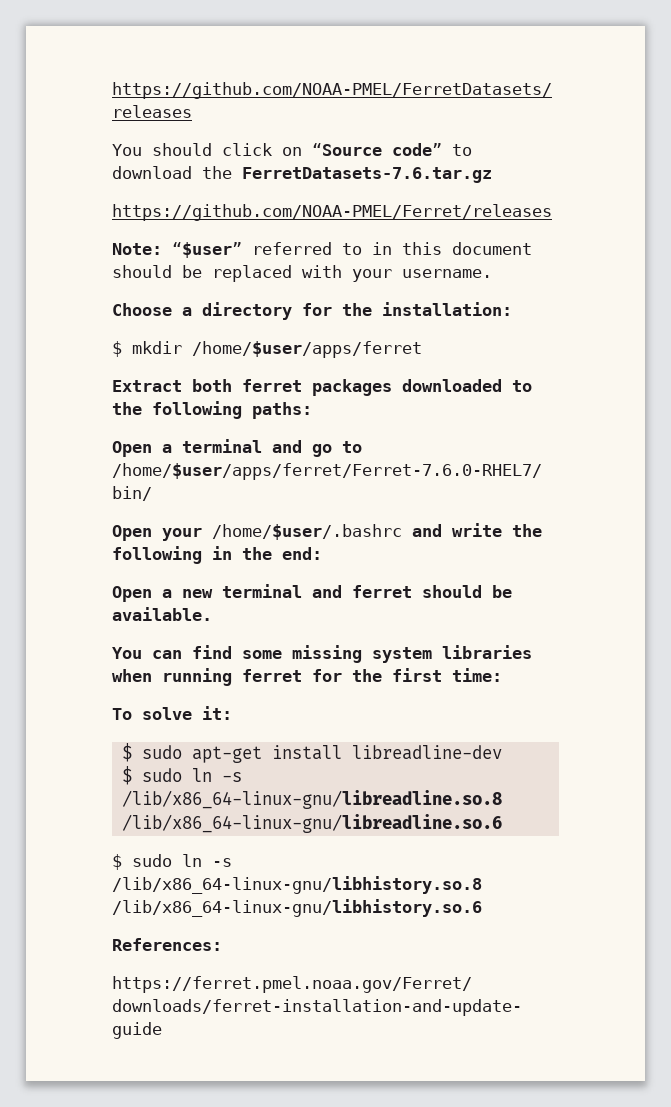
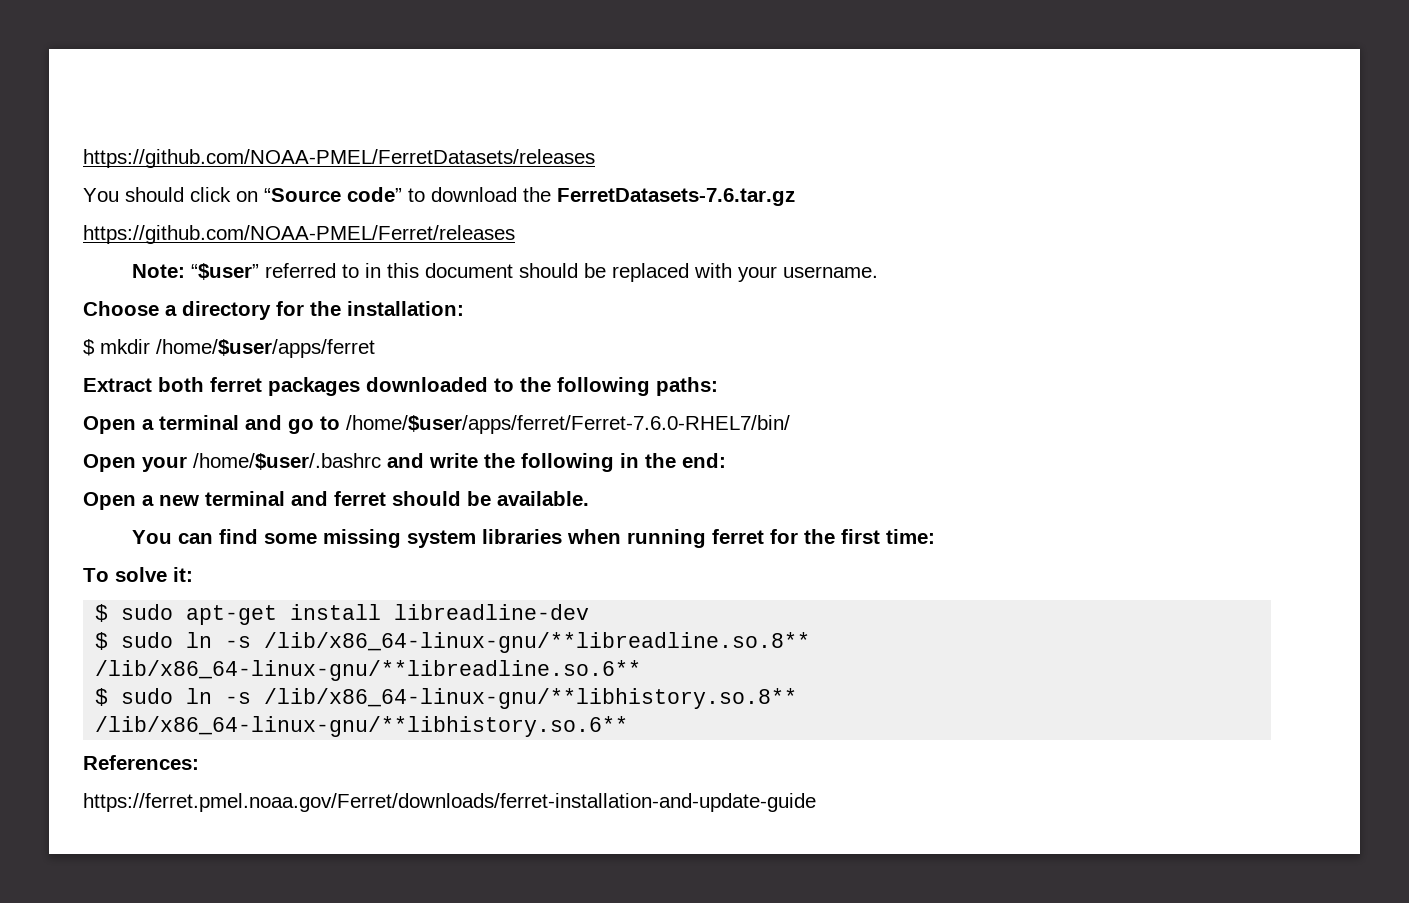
[121,790,502,809] [121,814,502,833] [112,854,232,870] [112,876,482,894] [112,899,482,917] /lib/x86_64-linux-gnu/libreadline.so.8 /lib/x86_64-linux-gnu/libreadline.so.6 // $ sudo ln -s /lib/x86_64-linux-gnu/libhistory.so.8 /lib/x86_64-linux-gnu/libhistory.so.6 -> [264,632,811,653] [95,660,642,681] [95,688,798,709] [95,716,629,737] /lib/x86_64-linux-gnu/**libreadline.so.8** /lib/x86_64-linux-gnu/**libreadline.so.6** // $ sudo ln -s /lib/x86_64-linux-gnu/**libhistory.so.8** /lib/x86_64-linux-gnu/**libhistory.so.6**

